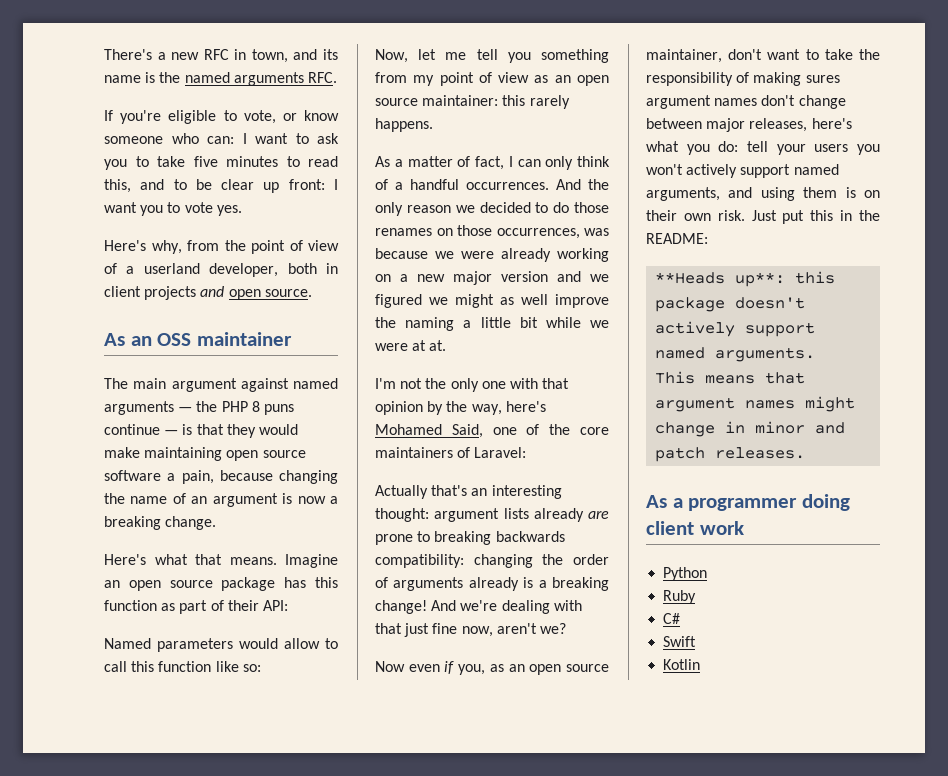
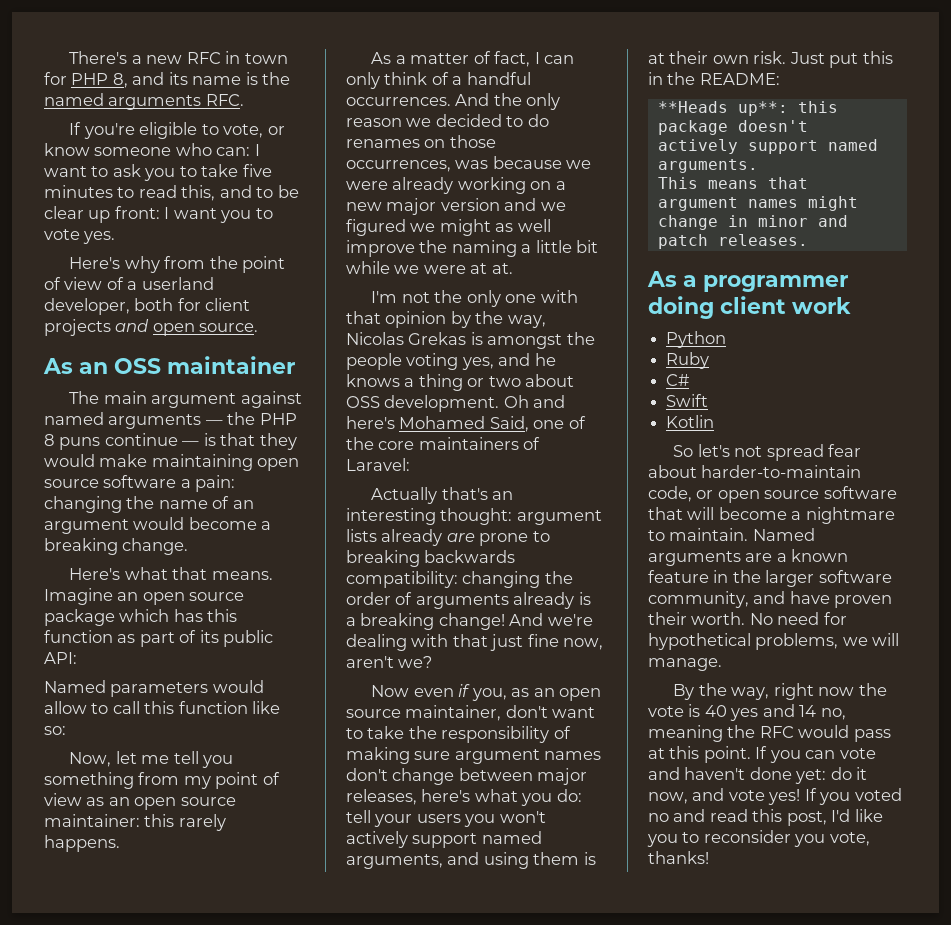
[251,49,288,63] town, -> [244,53,288,64] [44,72,128,88] town for PHP 8,
[151,240,182,254] why, -> [124,256,160,273] why
[326,263,338,274] in -> [177,298,201,311] for
[181,470,273,484] pain, because -> [195,475,236,492] pain:
[282,493,326,504] is now -> [133,517,257,530] would become
(276, 584) none -> [119,609,170,622] which
[227,600,259,611] their -> [199,630,274,647] its public
[574,202,609,213] those -> (549, 120) none
(502, 409) none -> [346,332,595,349] [346,353,556,370] [346,374,575,391] [346,395,566,412] Nicolas Grekas is amongst the people voting yes, and he knows a thing or two about OSS development. Oh and
[805,75,840,83] sures -> [414,751,451,760] sure
[864,190,880,198] on -> [648,53,665,64] at
(701, 664) none -> [673,444,862,461] [648,465,862,478] [648,486,897,503] [648,507,895,524] [648,528,815,541] [648,549,849,566] [648,570,892,587] [648,591,893,608] [648,612,847,625] [648,633,900,650] [648,658,722,671] [673,683,887,700] [648,704,846,721] [648,725,891,742] [648,746,876,763] [648,767,868,784] [648,788,902,805] [648,809,883,826] [647,830,870,847] [648,851,709,864] // So let's not spread fear about harder-to-maintain code, or open source software that will become a nightmare to maintain. Named arguments are a known feature in the larger software community, and have proven their worth. No need for hypothetical problems, we will manage. // By the way, right now the vote is 40 yes and 14 no, meaning the RFC would pass at this point. If you can vote and haven't done yet: do it now, and vote yes! If you voted no and read this post, I'd like you to reconsider you vote, thanks!

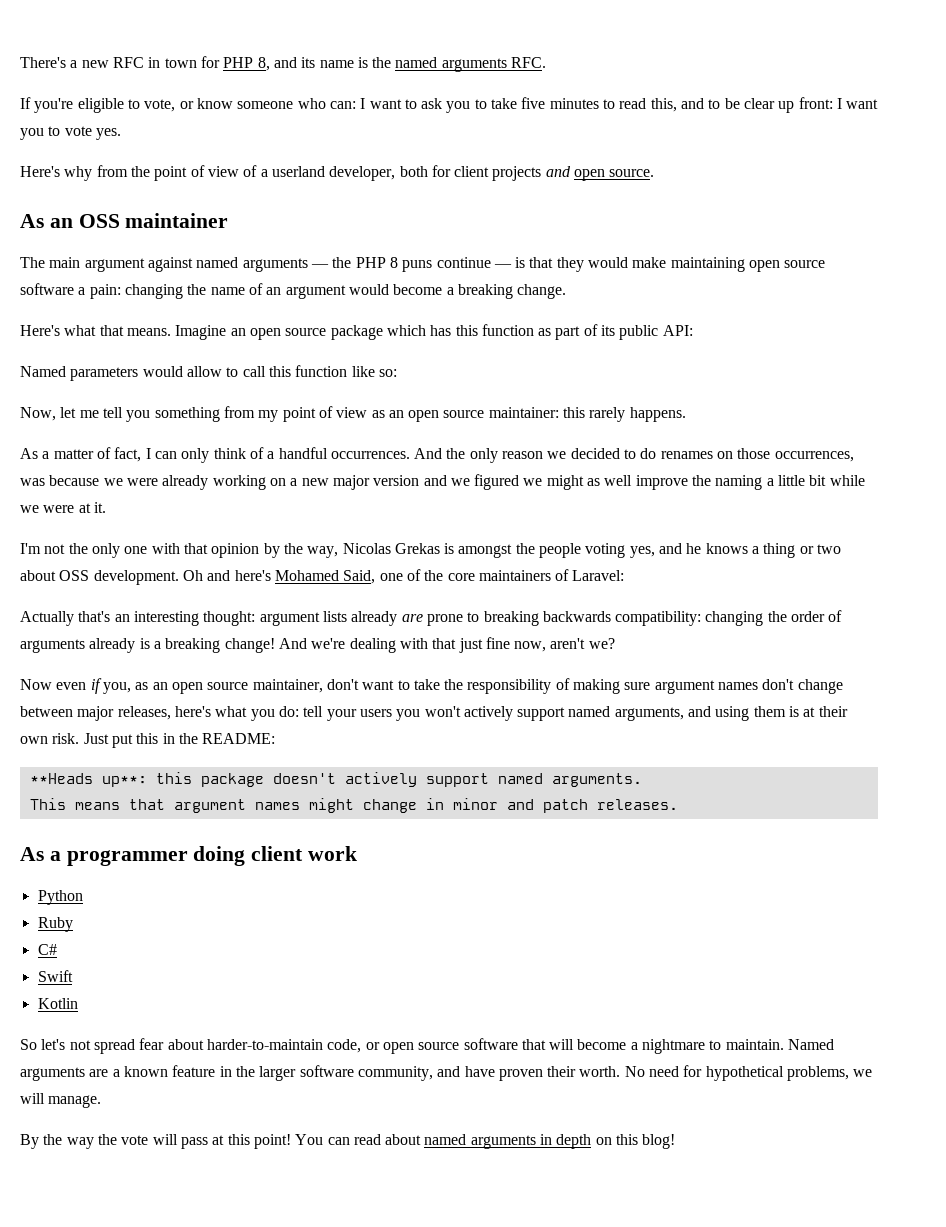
[491,263,513,274] at. -> [93,502,106,513] it.
[731,683,887,700] [648,704,846,721] [648,725,891,742] [648,746,876,763] [648,767,868,784] [648,788,902,805] [648,809,883,826] [647,830,870,847] [648,851,709,864] way, right now the vote is 40 yes and 14 no, meaning the RFC would pass at this point. If you can vote and haven't done yet: do it now, and vote yes! If you voted no and read this post, I'd like you to reconsider you vote, thanks! -> [66,1134,676,1149] way the vote will pass at this point! You can read about named arguments in depth on this blog!

